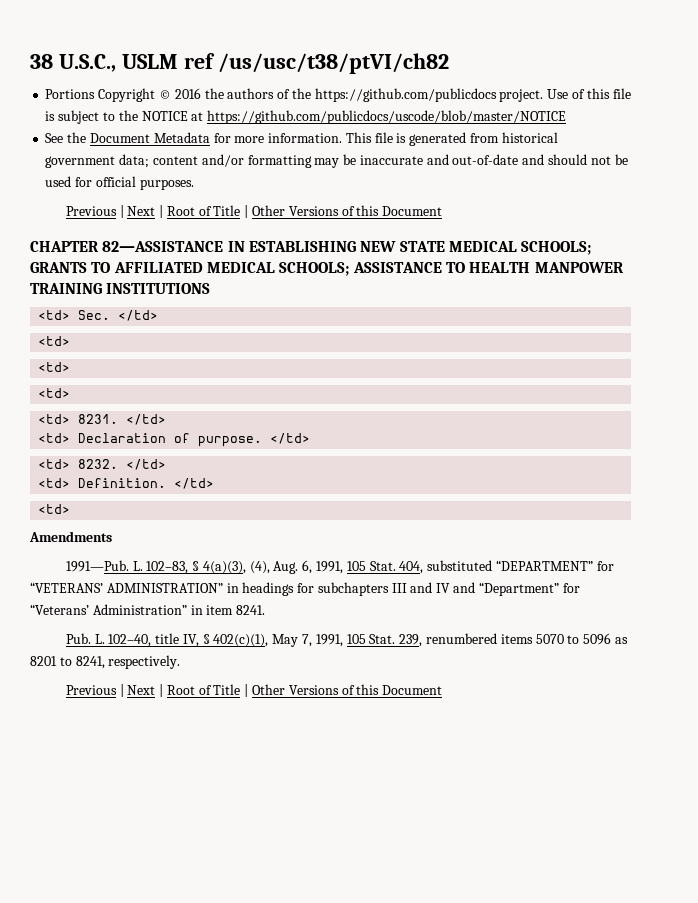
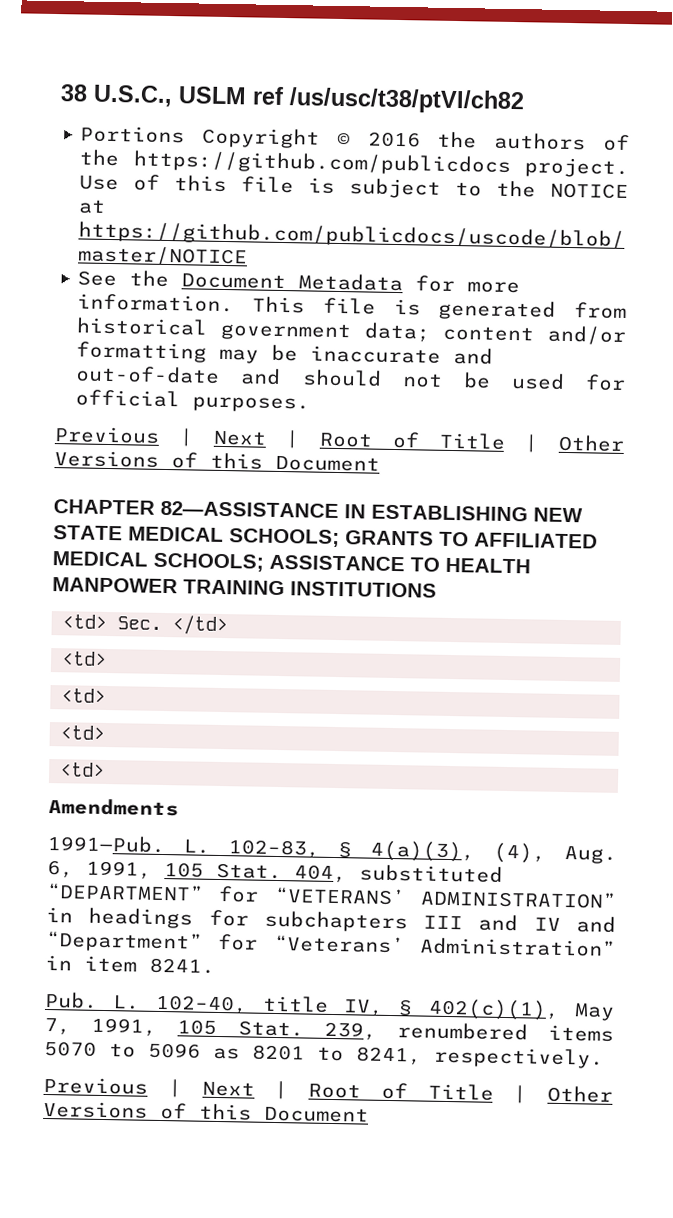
[38,414,167,425] [38,433,311,447] [38,459,167,470] [38,478,215,489] // <td> 8231. </td> // <td> Declaration of purpose. </td> // <td> 8232. </td> // <td> Definition. </td> -> (106, 732) none

